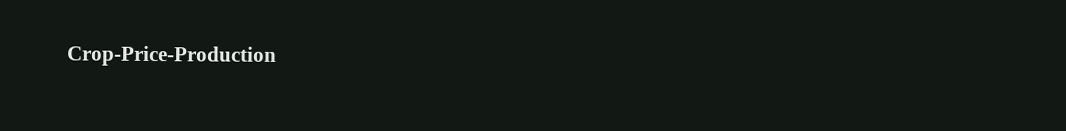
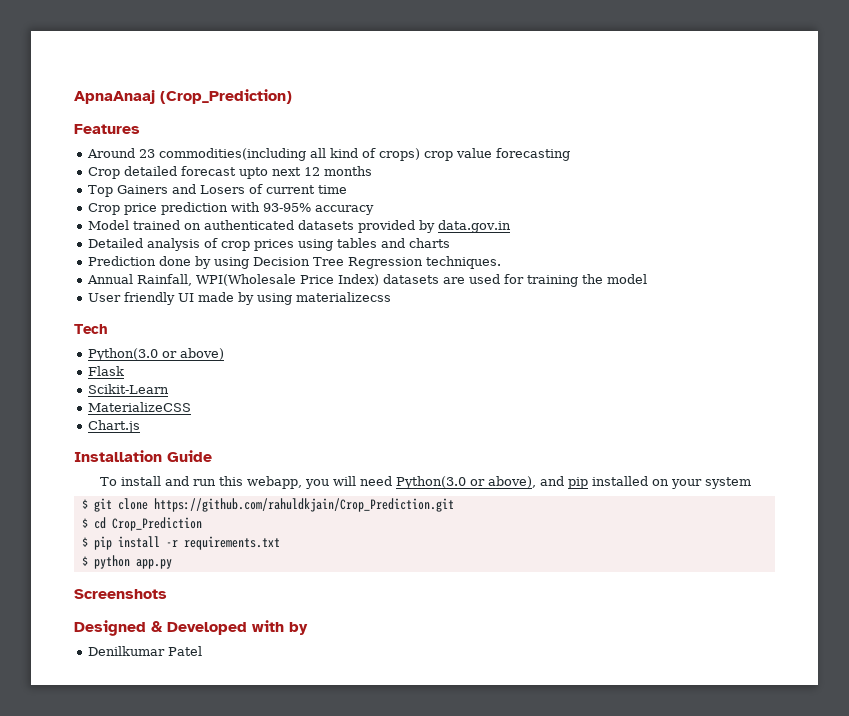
[66,45,277,67] Crop-Price-Production -> [74,89,292,104] [74,124,140,134] [87,148,571,161] [88,166,373,179] [88,184,348,197] [88,202,375,215] [88,220,512,233] [88,238,451,251] [88,256,502,269] [87,274,648,287] [88,292,392,305] [74,324,108,334] [88,348,225,361] [88,366,125,376] [88,384,170,394] [88,402,192,412] [88,420,141,433] [74,450,212,462] [100,476,752,489] [81,498,454,512] [81,517,202,531] [81,536,280,550] [81,555,172,569] [74,589,167,599] [74,620,308,636] [88,646,203,656] ApnaAnaaj (Crop_Prediction) // Features // Around 23 commodities(including all kind of crops) crop value forecasting // Crop detailed forecast upto next 12 months // Top Gainers and Losers of current time // Crop price prediction with 93-95% accuracy // Model trained on authenticated datasets provided by data.gov.in // Detailed analysis of crop prices using tables and charts // Prediction done by using Decision Tree Regression techniques. // Annual Rainfall, WPI(Wholesale Price Index) datasets are used for training the model // User friendly UI made by using materializecss // Tech // Python(3.0 or above) // Flask // Scikit-Learn // MaterializeCSS // Chart.js // Installation Guide // To install and run this webapp, you will need Python(3.0 or above), and pip installed on your system // $ git clone https://github.com/rahuldkjain/Crop_Prediction.git // $ cd Crop_Prediction // $ pip install -r requirements.txt // $ python app.py // Screenshots // Designed & Developed with by // Denilkumar Patel

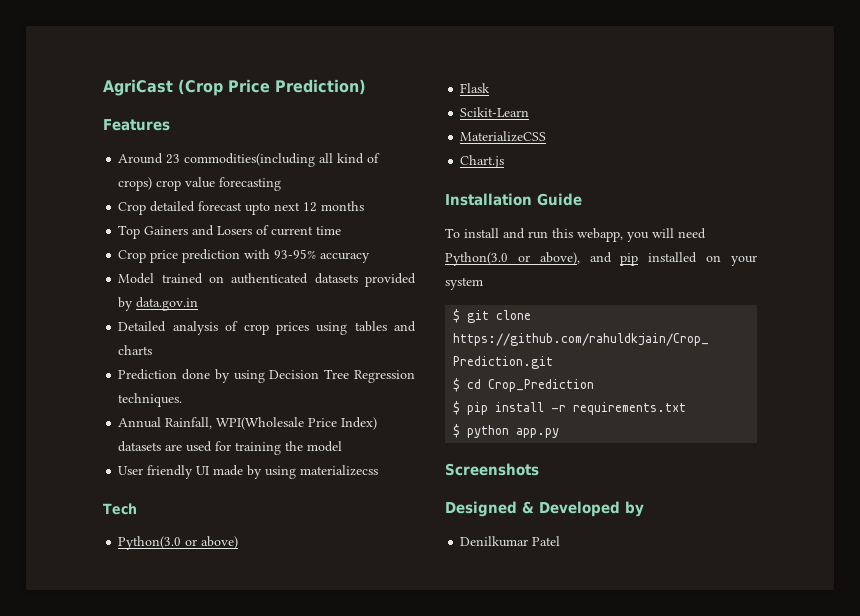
[74,89,292,104] ApnaAnaaj (Crop_Prediction) -> [103,79,366,96] AgriCast (Crop Price Prediction)
[252,620,284,632] with -> (620, 509) none

